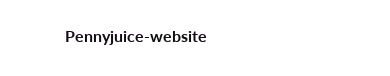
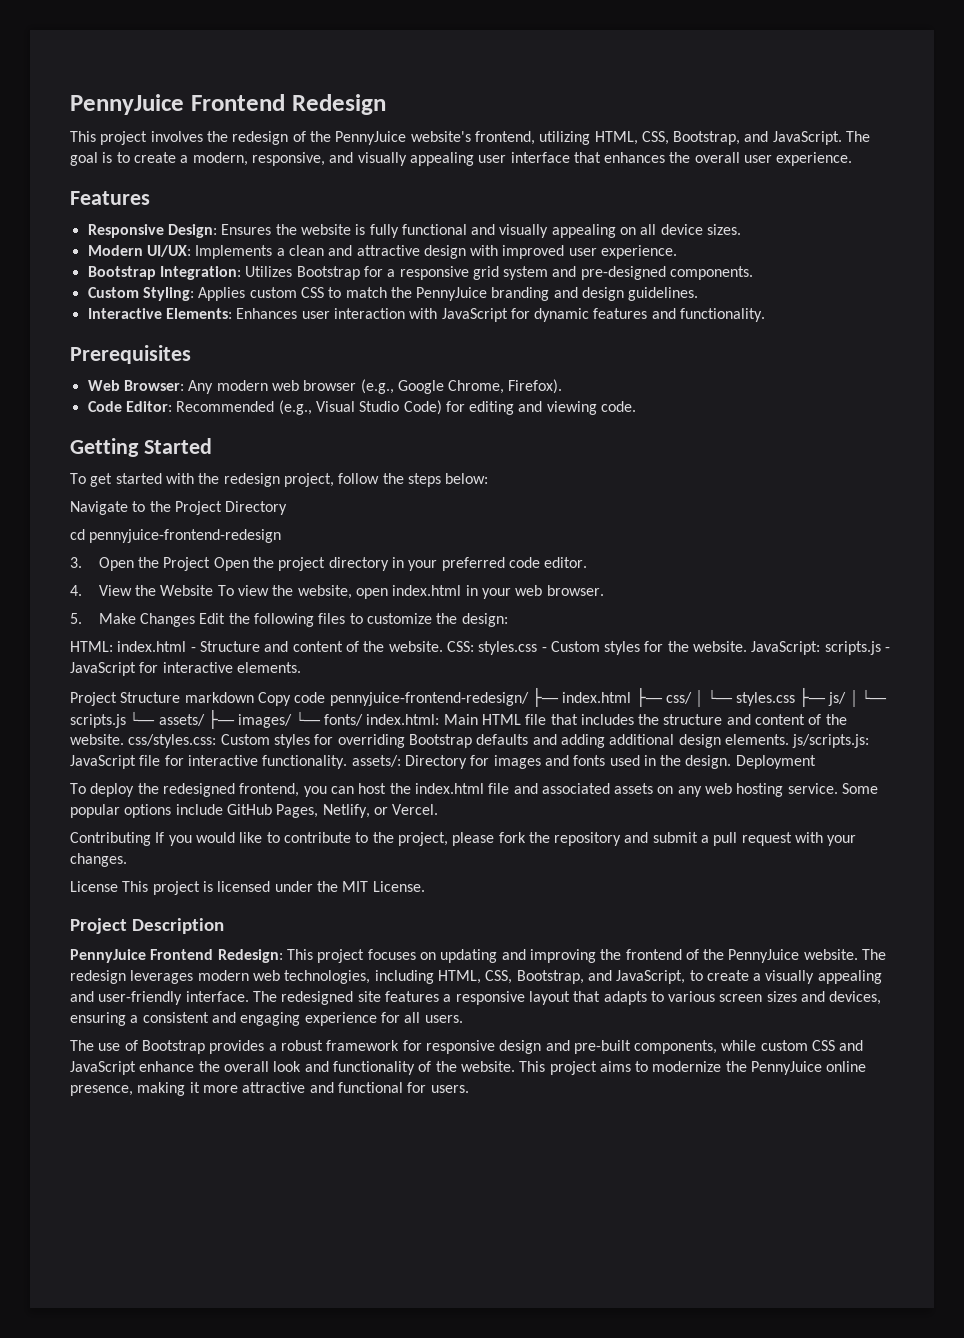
[65,31,207,45] Pennyjuice-website -> [70,94,386,115] [70,131,871,145] [70,152,853,166] [70,191,150,205] [87,224,742,238] [87,245,678,259] [87,266,754,280] [87,287,699,301] [87,308,766,322] [70,345,191,364] [87,379,563,394] [87,400,637,415] [70,438,212,457] [70,473,489,487] [70,501,288,515] [70,529,282,543] [70,557,588,571] [70,585,604,599] [70,613,508,627] [70,641,891,655] [70,662,301,676] [70,687,888,707] [70,709,847,729] [70,734,870,748] [70,755,816,769] [70,783,879,797] [70,804,439,818] [70,832,857,846] [70,853,127,867] [70,881,425,895] [70,918,224,934] [70,949,887,963] [70,970,882,984] [70,991,882,1005] [70,1012,463,1026] [70,1040,864,1054] [70,1061,867,1075] [70,1082,469,1096] PennyJuice Frontend Redesign // This project involves the redesign of the PennyJuice website's frontend, utilizing HTML, CSS, Bootstrap, and JavaScript. The goal is to create a modern, responsive, and visually appealing user interface that enhances the overall user experience. // Features // Responsive Design: Ensures the website is fully functional and visually appealing on all device sizes. // Modern UI/UX: Implements a clean and attractive design with improved user experience. // Bootstrap Integration: Utilizes Bootstrap for a responsive grid system and pre-designed components. // Custom Styling: Applies custom CSS to match the PennyJuice branding and design guidelines. // Interactive Elements: Enhances user interaction with JavaScript for dynamic features and functionality. // Prerequisites // Web Browser: Any modern web browser (e.g., Google Chrome, Firefox). // Code Editor: Recommended (e.g., Visual Studio Code) for editing and viewing code. // Getting Started // To get started with the redesign project, follow the steps below: // Navigate to the Project Directory // cd pennyjuice-frontend-redesign // 3. Open the Project Open the project directory in your preferred code editor. // 4. View the Website To view the website, open index.html in your web browser. // 5. Make Changes Edit the following files to customize the design: // HTML: index.html - Structure and content of the website. CSS: styles.css - Custom styles for the website. JavaScript: scripts.js - JavaScript for interactive elements. // Project Structure markdown Copy code pennyjuice-frontend-redesign/ ├── index.html ├── css/ │ └── styles.css ├── js/ │ └── scripts.js └── assets/ ├── images/ └── fonts/ index.html: Main HTML file that includes the structure and content of the website. css/styles.css: Custom styles for overriding Bootstrap defaults and adding additional design elements. js/scripts.js: JavaScript file for interactive functionality. assets/: Directory for images and fonts used in the design. Deployment // To deploy the redesigned frontend, you can host the index.html file and associated assets on any web hosting service. Some popular options include GitHub Pages, Netlify, or Vercel. // Contributing If you would like to contribute to the project, please fork the repository and submit a pull request with your changes. // License This project is licensed under the MIT License. // Project Description // PennyJuice Frontend Redesign: This project focuses on updating and improving the frontend of the PennyJuice website. The redesign leverages modern web technologies, including HTML, CSS, Bootstrap, and JavaScript, to create a visually appealing and user-friendly interface. The redesigned site features a responsive layout that adapts to various screen sizes and devices, ensuring a consistent and engaging experience for all users. // The use of Bootstrap provides a robust framework for responsive design and pre-built components, while custom CSS and JavaScript enhance the overall look and functionality of the website. This project aims to modernize the PennyJuice online presence, making it more attractive and functional for users.

